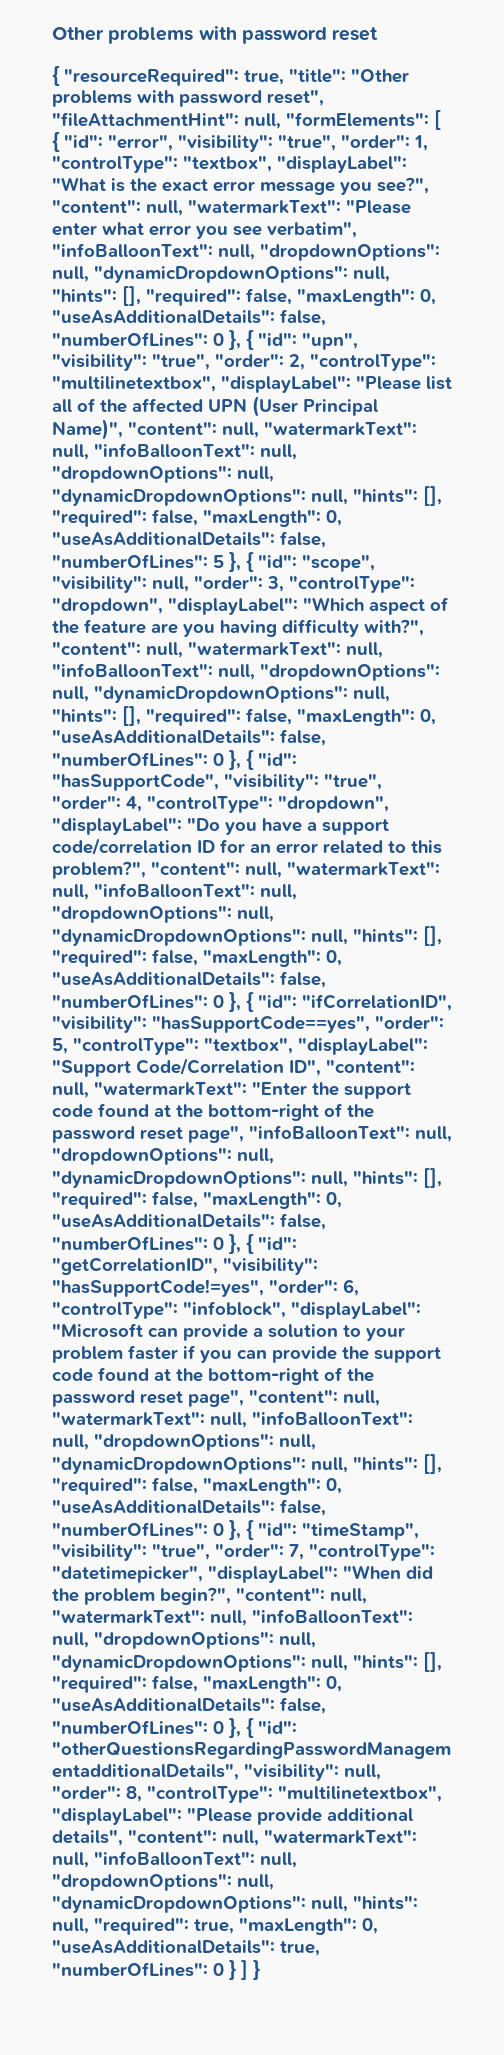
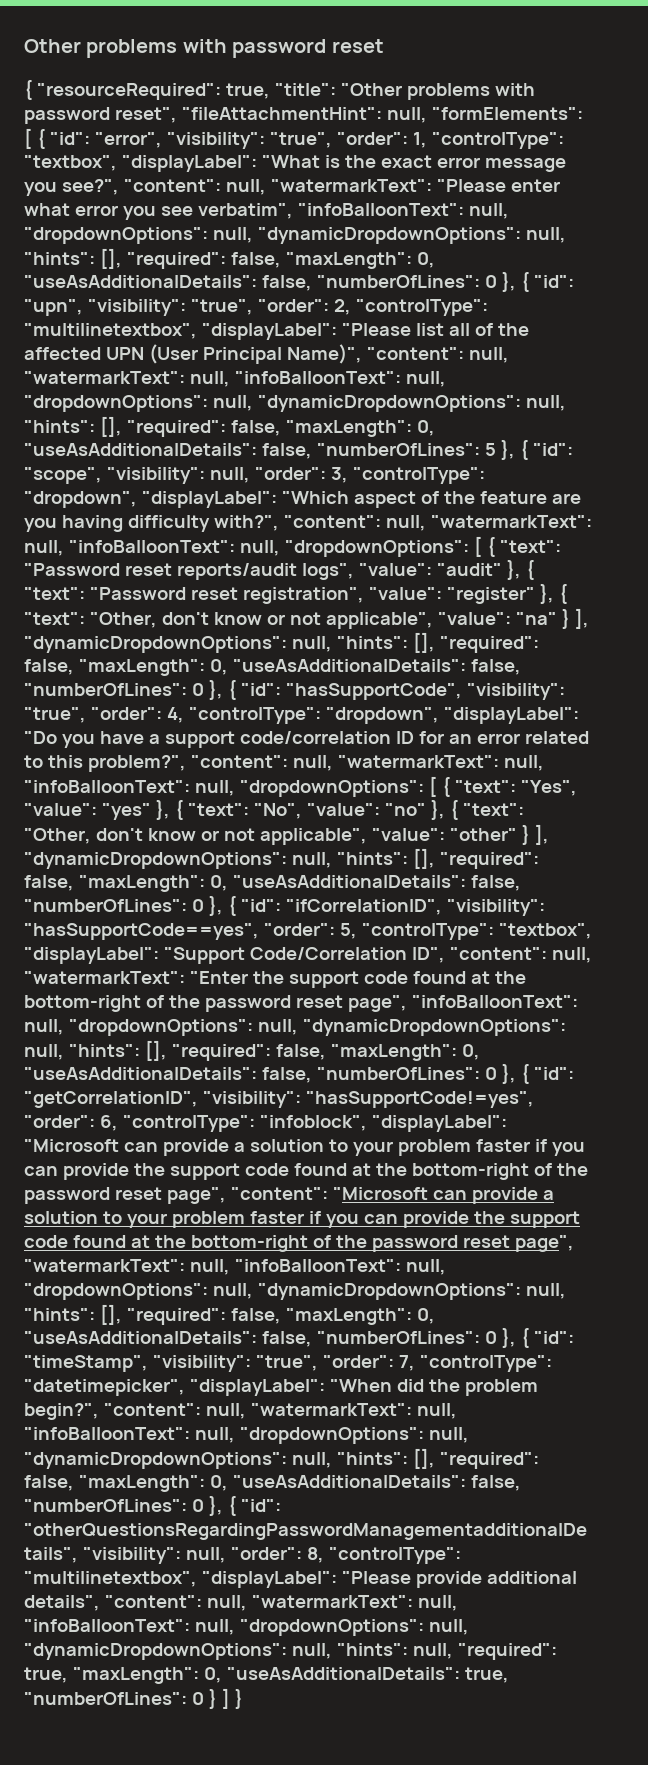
[52,686,89,702] null, -> [473,536,561,557] [24,560,534,580] [24,584,567,604] [24,608,589,629] [ { "text": "Password reset reports/audit logs", "value": "audit" }, { "text": "Password reset registration", "value": "register" }, { "text": "Other, don't know or not applicable", "value": "na" } ],
[237,906,274,922] null, -> [428,776,577,797] [24,800,524,820] [24,824,549,845] [ { "text": "Yes", "value": "yes" }, { "text": "No", "value": "no" }, { "text": "Other, don't know or not applicable", "value": "other" } ],
[343,1390,380,1406] null, -> [332,1187,554,1204] [24,1211,580,1228] [24,1235,574,1252] "Microsoft can provide a solution to your problem faster if you can provide the support code found at the bottom-right of the password reset page",

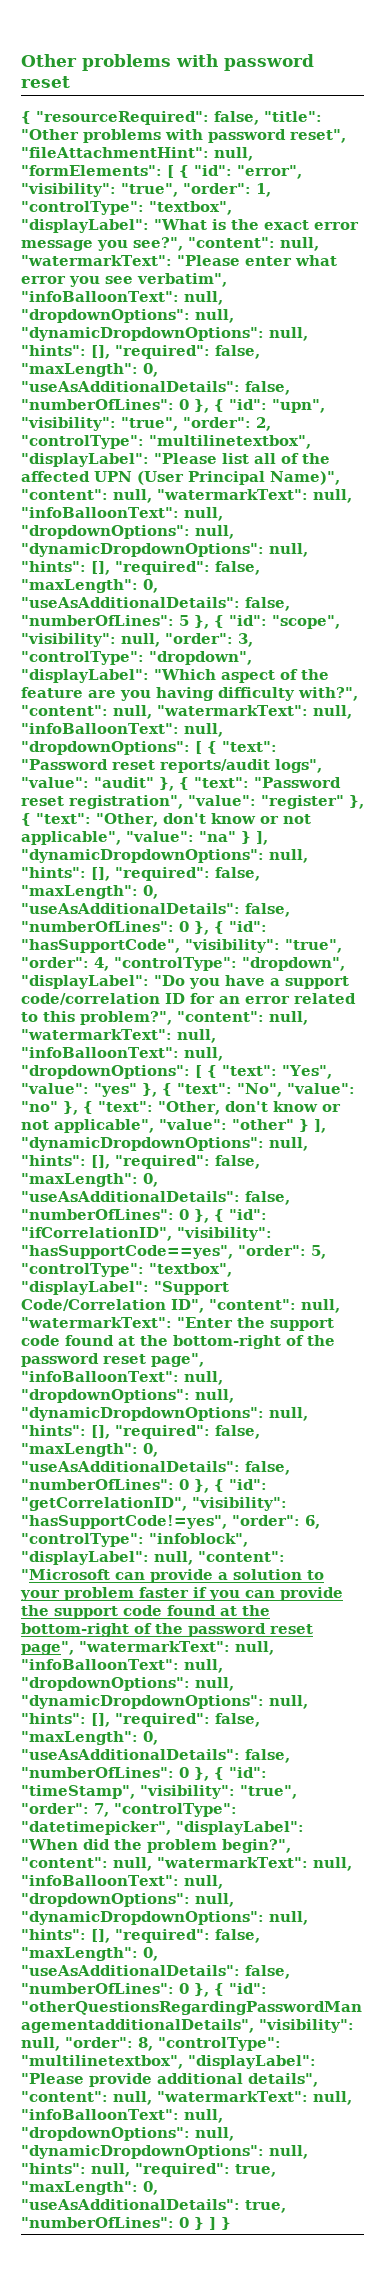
[225,83,270,99] true, -> [214,111,259,125] false,
[24,1139,585,1156] [24,1163,588,1180] [24,1187,226,1204] "Microsoft can provide a solution to your problem faster if you can provide the support code found at the bottom-right of the password reset page", -> [154,1551,193,1565] null,

